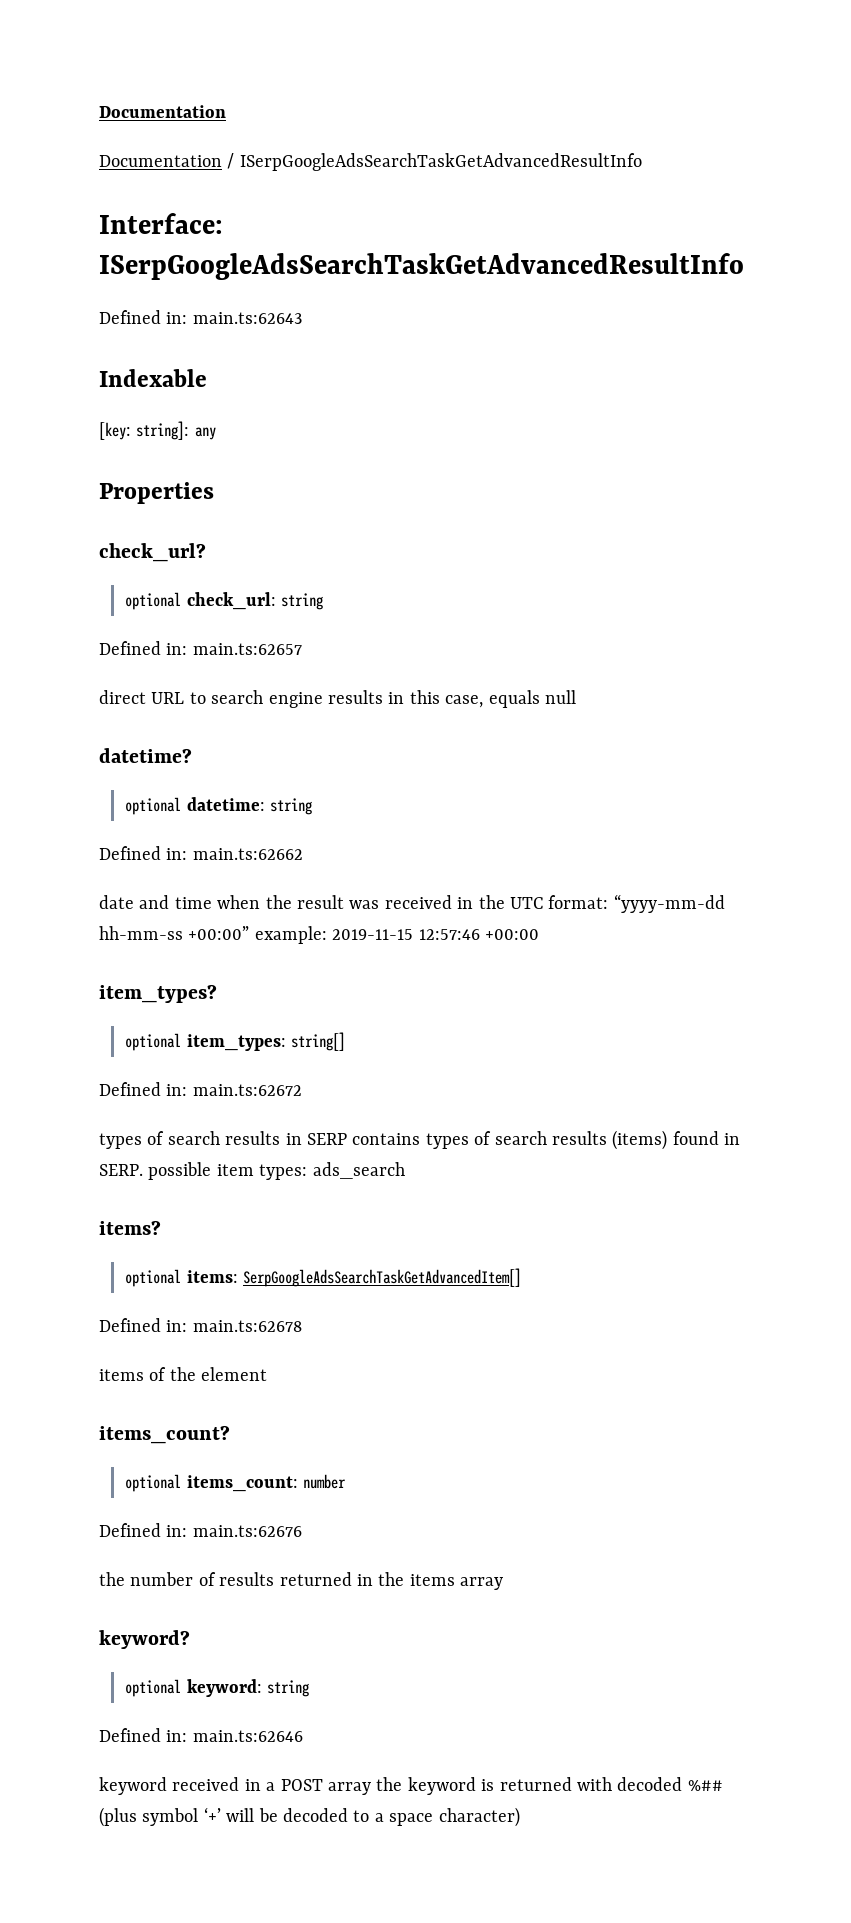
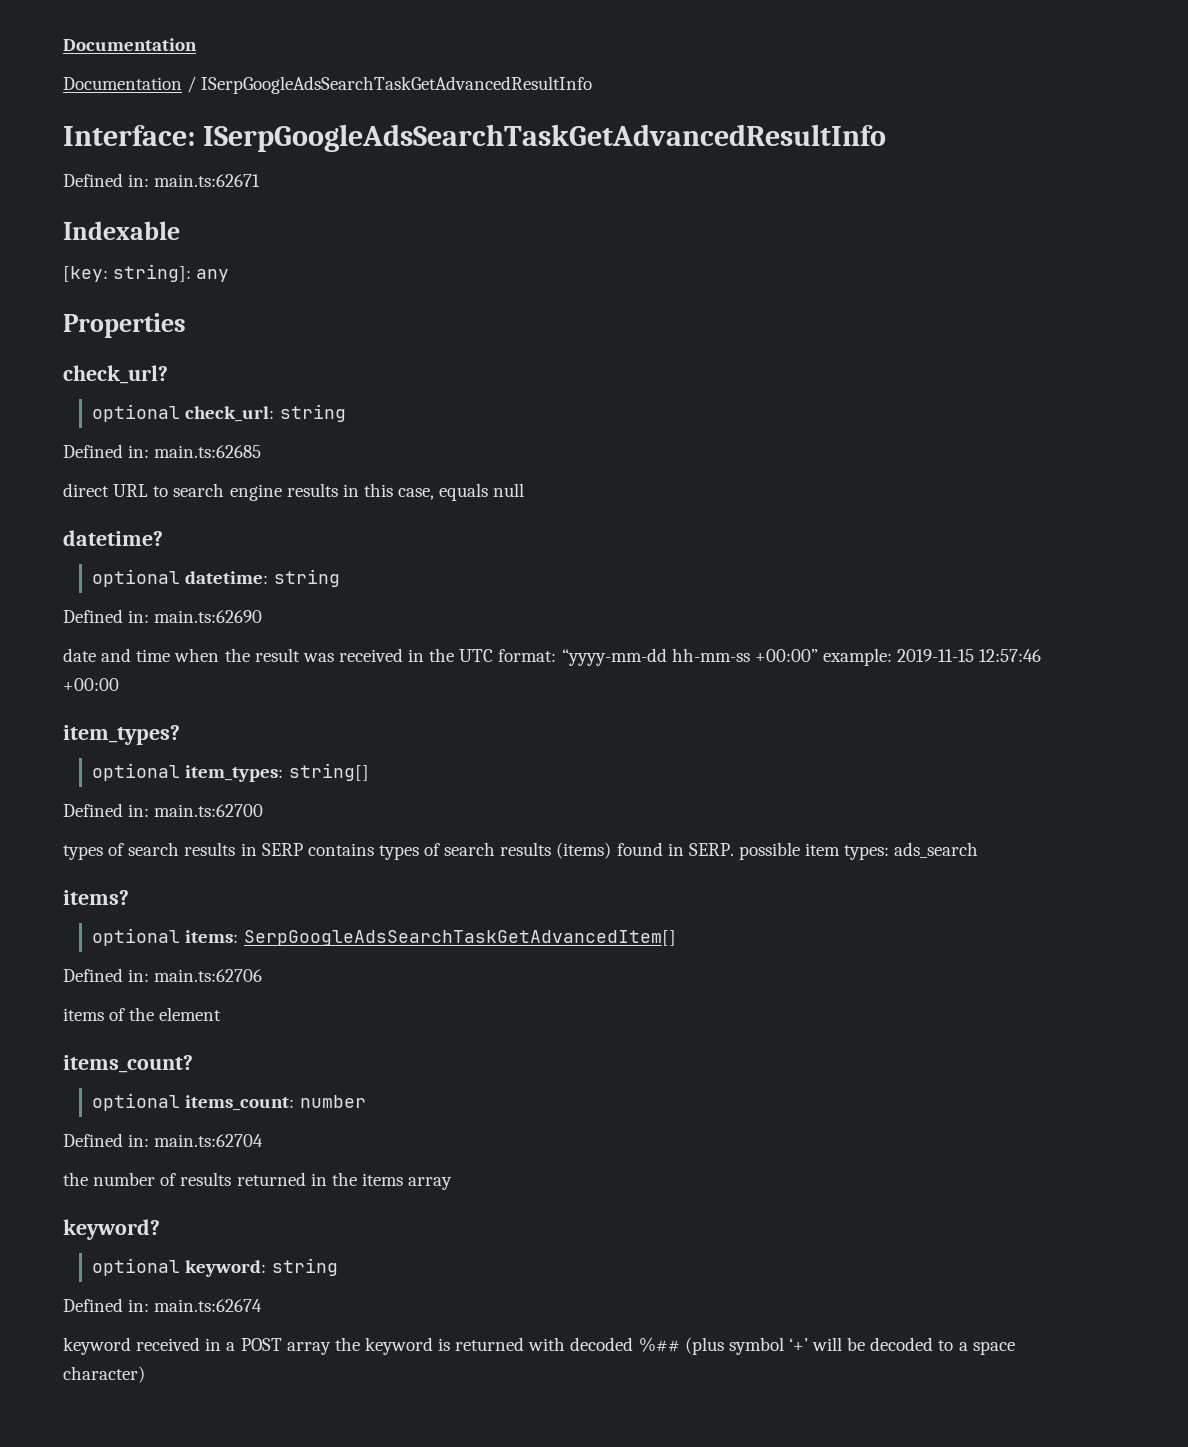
[192,312,302,324] main.ts:62643 -> [154,174,261,187] main.ts:62671
[192,643,302,655] main.ts:62657 -> [154,445,262,458] main.ts:62685
[192,848,303,860] main.ts:62662 -> [154,610,263,623] main.ts:62690
[192,1084,302,1096] main.ts:62672 -> [154,804,264,817] main.ts:62700
[192,1320,302,1332] main.ts:62678 -> [154,969,263,982] main.ts:62706
[192,1525,302,1537] main.ts:62676 -> [154,1134,264,1147] main.ts:62704
[192,1730,303,1742] main.ts:62646 -> [154,1299,263,1312] main.ts:62674

